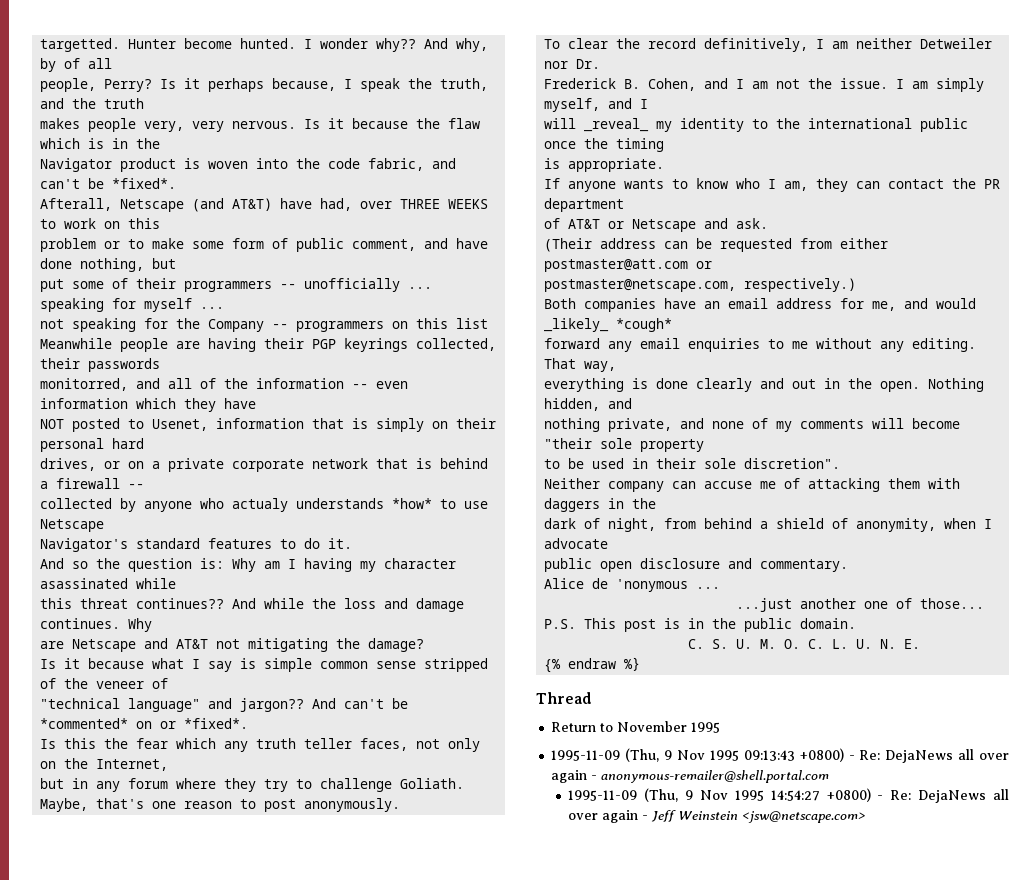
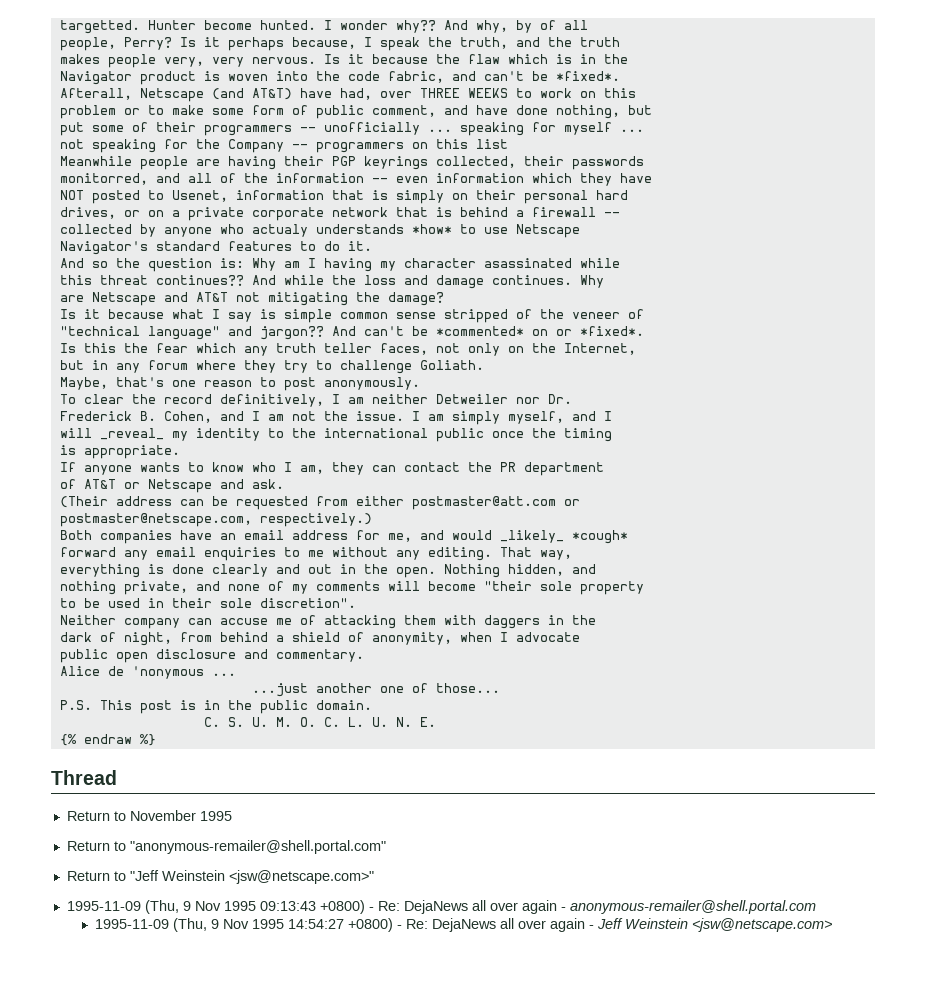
(721, 727) none -> [66,840,386,854] [66,870,374,884] // Return to "anonymous-remailer@shell.portal.com" // Return to "Jeff Weinstein <jsw@netscape.com>"

